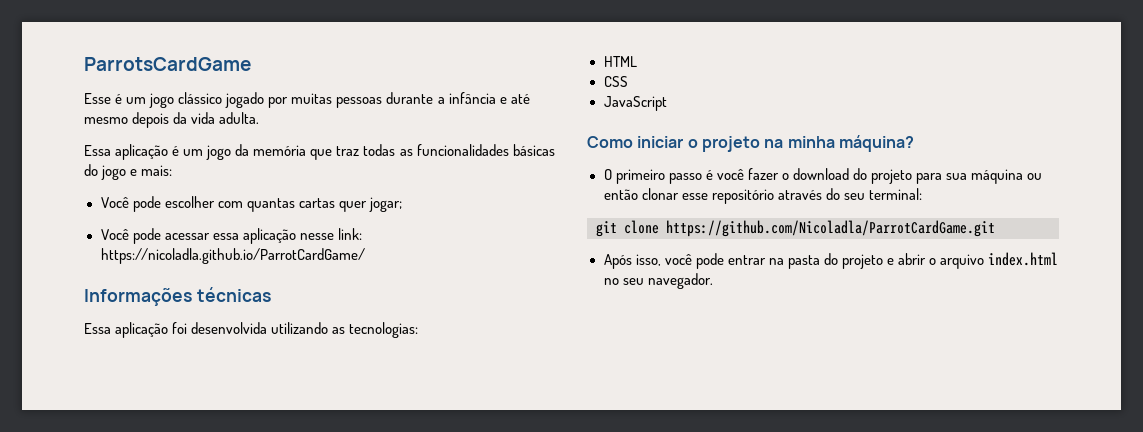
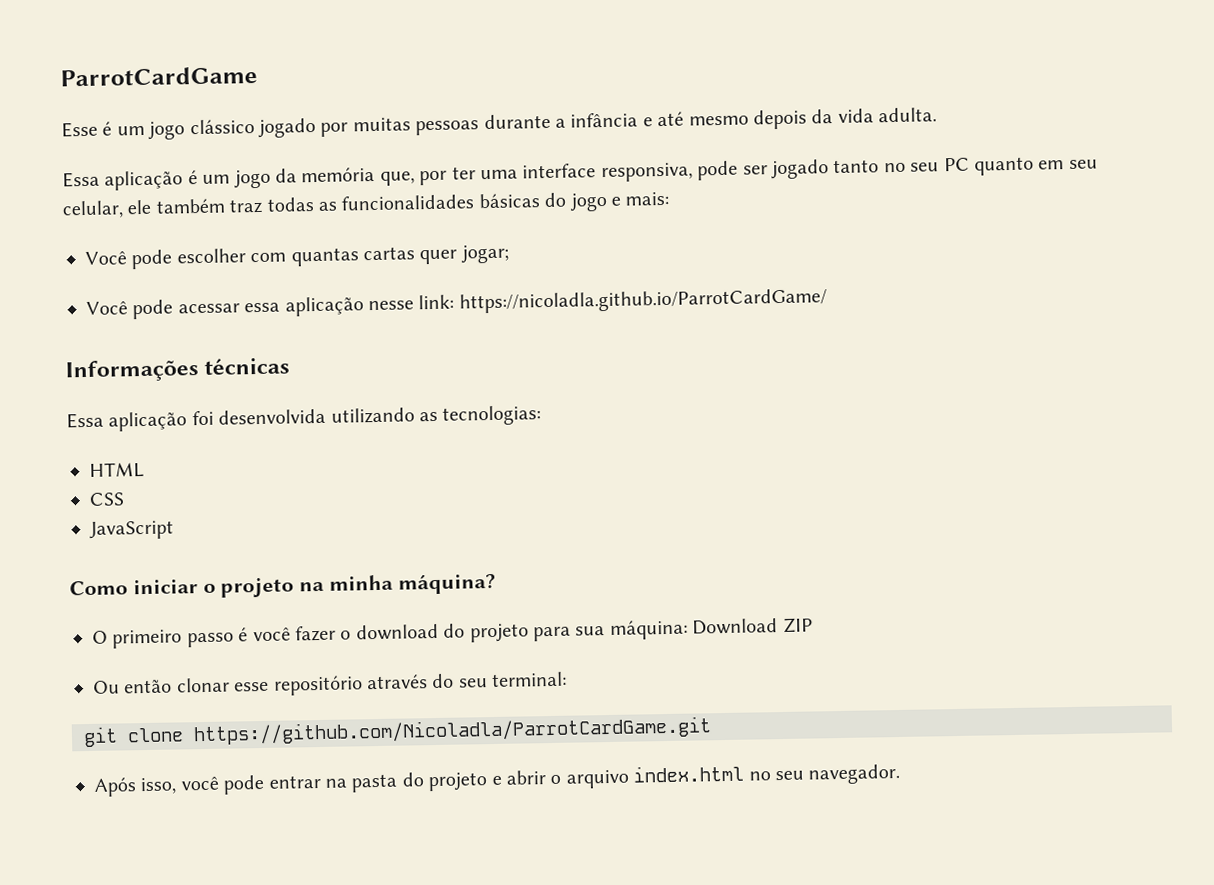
[84,57,251,71] ParrotsCardGame -> [60,65,258,87] ParrotCardGame
[310,149,333,160] que -> [379,156,1098,186] [62,198,225,219] que, por ter uma interface responsiva, pode ser jogado tanto no seu PC quanto em seu celular, ele também
[971,169,1043,184] máquina ou -> [609,617,813,640] [93,680,120,694] máquina: Download ZIP // Ou

